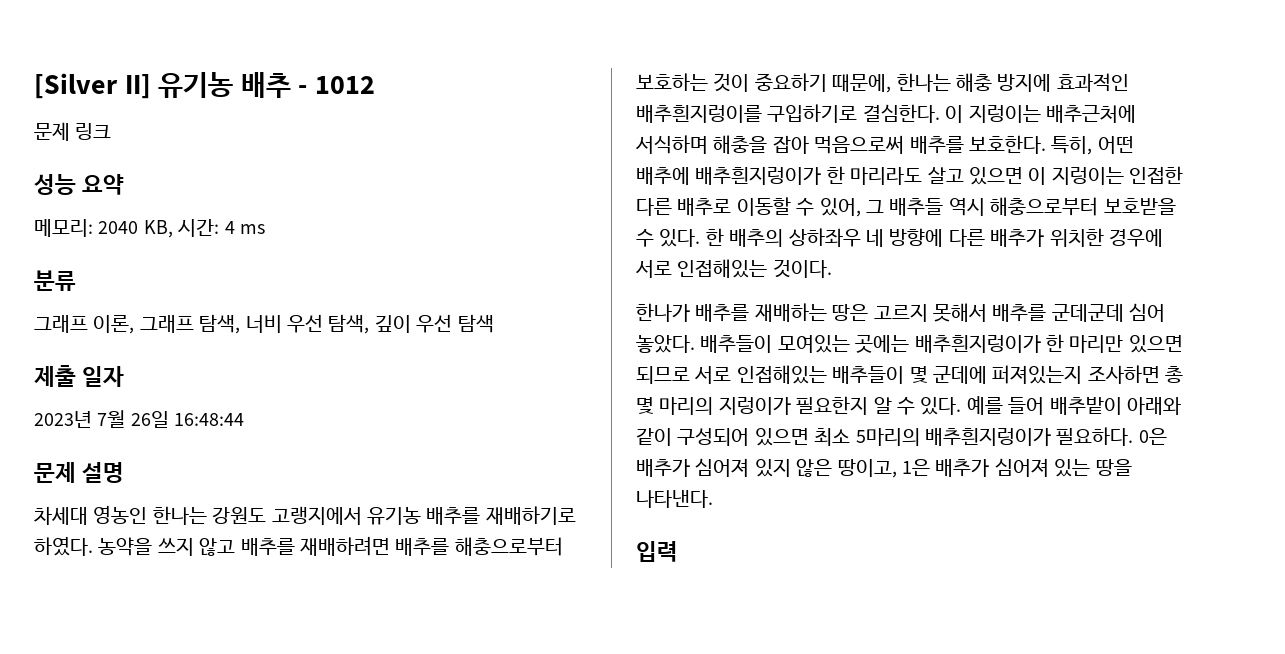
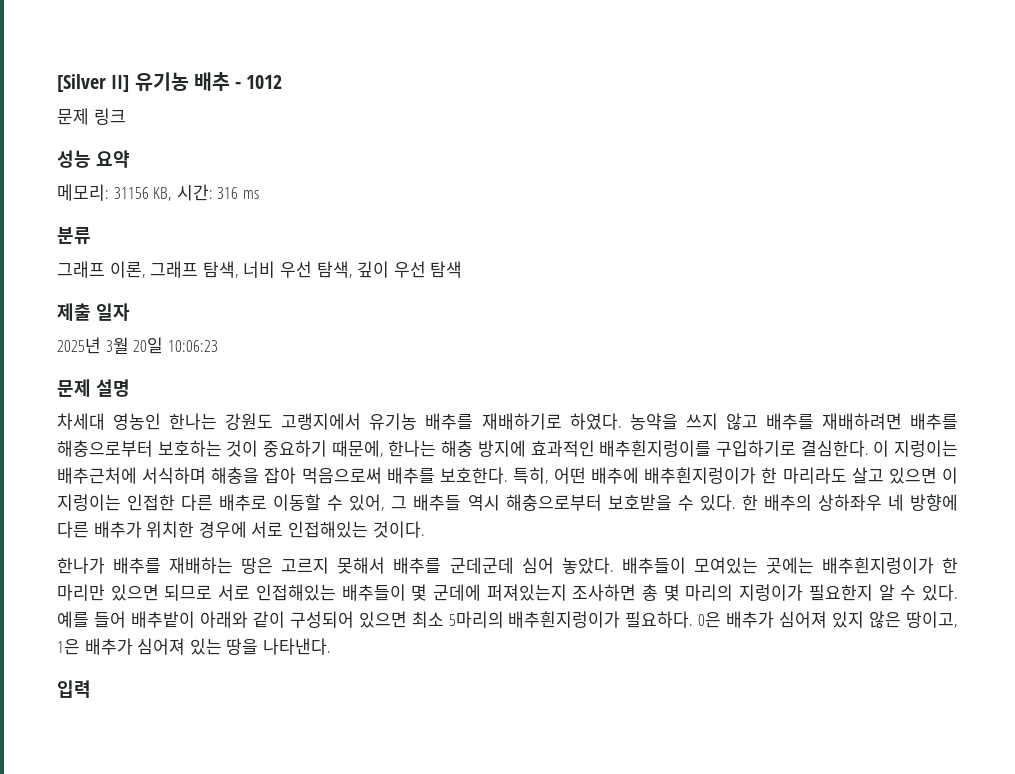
[98,221,139,234] 2040 -> [113,187,149,199] 31156
[224,221,235,234] 4 -> [217,187,239,199] 316
[34,410,245,428] 2023년 7월 26일 16:48:44 -> [57,337,218,354] 2025년 3월 20일 10:06:23

